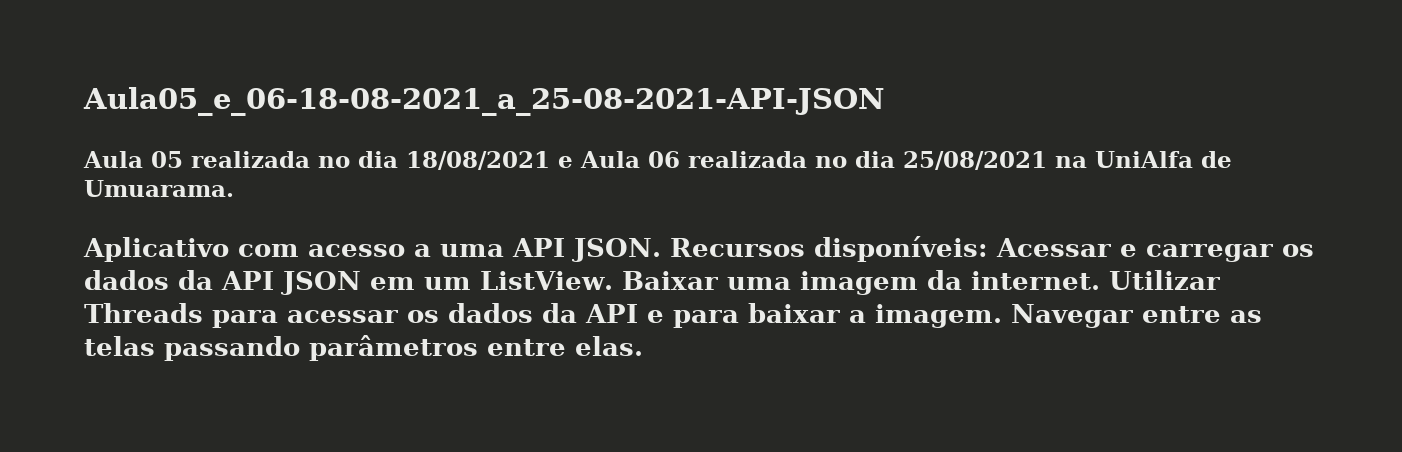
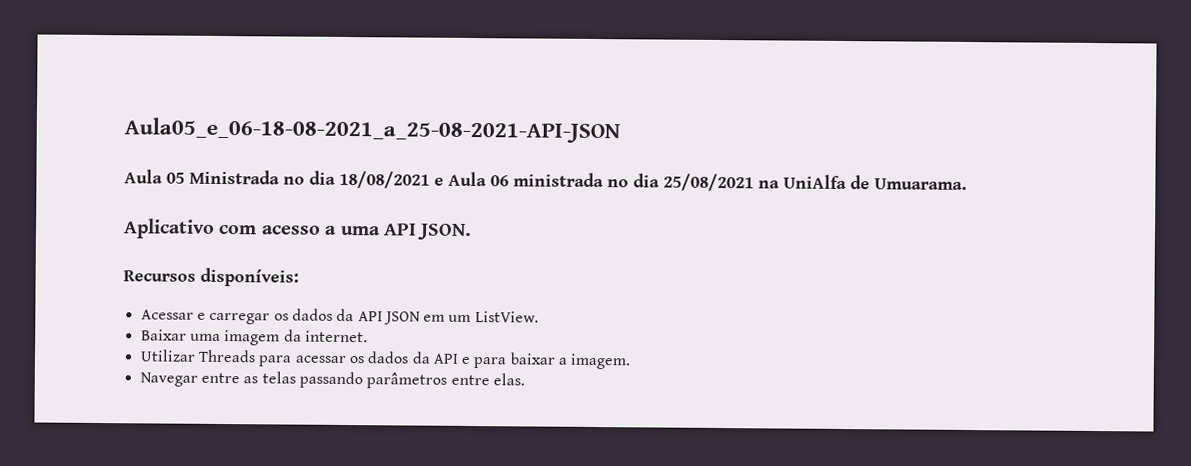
[191,151,310,168] realizada -> [189,169,280,185] Ministrada
[688,151,807,168] realizada -> [513,172,604,188] ministrada
(661, 250) none -> (473, 232) //
(988, 249) none -> (299, 277) //
(613, 280) none -> (539, 317) //
(1100, 280) none -> (368, 336) //
(1002, 316) none -> (632, 361) //

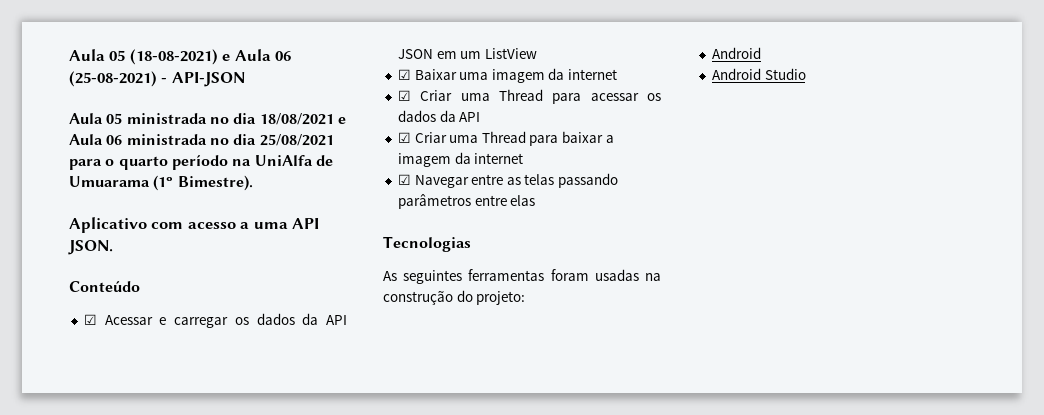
[124,117,620,144] [124,169,280,185] Aula05_e_06-18-08-2021_a_25-08-2021-API-JSON // Aula 05 Ministrada -> [69,49,292,65] [69,71,245,87] [69,113,207,124] Aula 05 (18-08-2021) e Aula 06 (25-08-2021) - API-JSON // Aula 05 ministrada
[758,174,967,190] na UniAlfa de Umuarama. -> [69,155,333,170] [69,175,253,191] para o quarto período na UniAlfa de Umuarama (1º Bimestre).
[123,267,299,287] Recursos disponíveis: // -> [69,281,140,292] [83,314,97,325] Conteúdo // ☑
[474,311,539,323] ListView. // -> [484,48,537,59] [397,69,411,80] ListView // ☑
[304,330,368,343] [139,349,256,363] internet. // Utilizar Threads -> [568,69,618,80] [397,89,543,101] internet // ☑ Criar uma Thread
[461,352,632,370] e para baixar a imagem. // -> [397,131,614,146] [397,152,524,167] [397,174,411,185] // ☑ Criar uma Thread para baixar a imagem da internet // ☑
[492,373,525,386] elas. -> [510,195,536,206] [383,236,471,252] [383,269,661,284] [383,290,526,305] [711,47,761,59] [711,68,806,80] elas // Tecnologias // As seguintes ferramentas foram usadas na construção do projeto: // Android // Android Studio

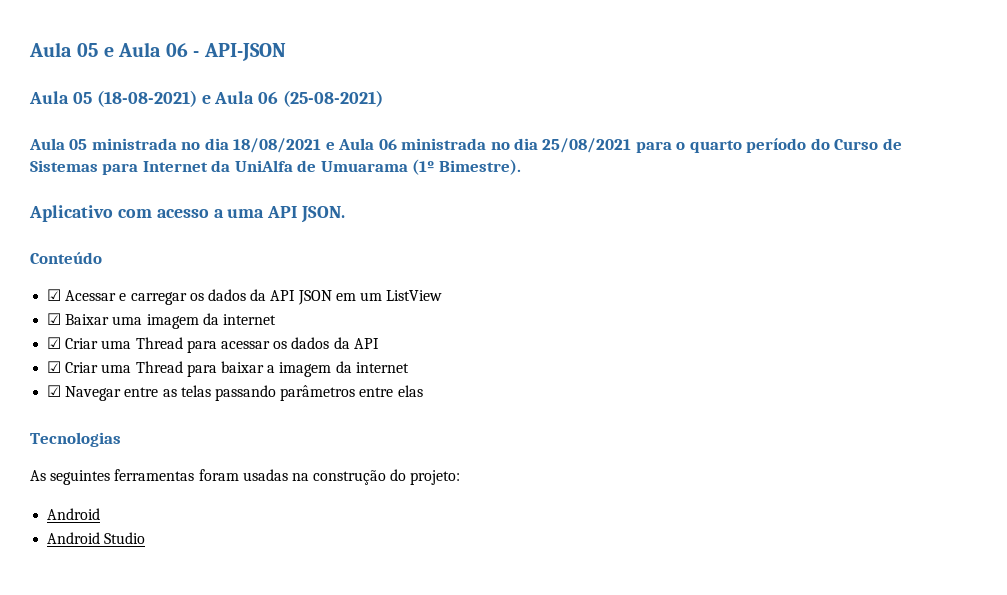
[69,49,126,61] Aula 05 -> [29,42,286,61] [29,91,92,104] Aula 05 e Aula 06 - API-JSON // Aula 05
[161,72,245,87] - API-JSON -> (384, 98) none
[232,159,252,166] na -> [810,138,902,150] [30,160,231,175] do Curso de Sistemas para Internet da

